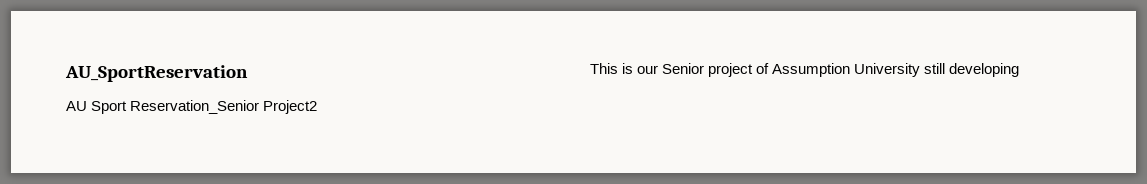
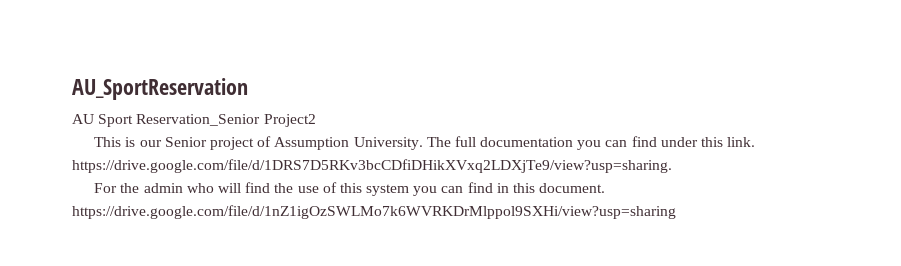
[854,63,1020,77] University still developing -> [353,136,756,150] [72,159,672,173] [94,182,606,196] [72,205,676,219] University. The full documentation you can find under this link. https://drive.google.com/file/d/1DRS7D5RKv3bcCDfiDHikXVxq2LDXjTe9/view?usp=sharing. // For the admin who will find the use of this system you can find in this document. https://drive.google.com/file/d/1nZ1igOzSWLMo7k6WVRKDrMlppol9SXHi/view?usp=sharing

